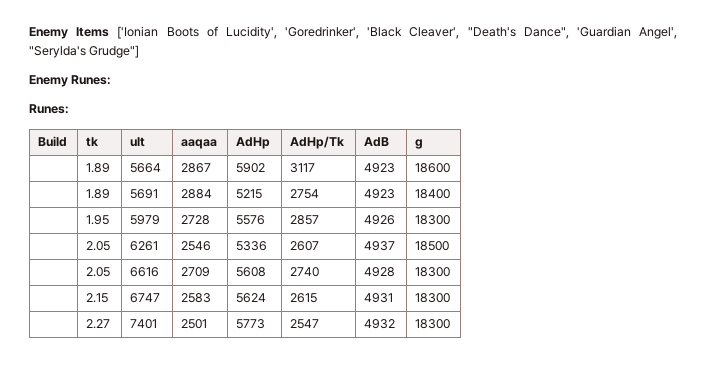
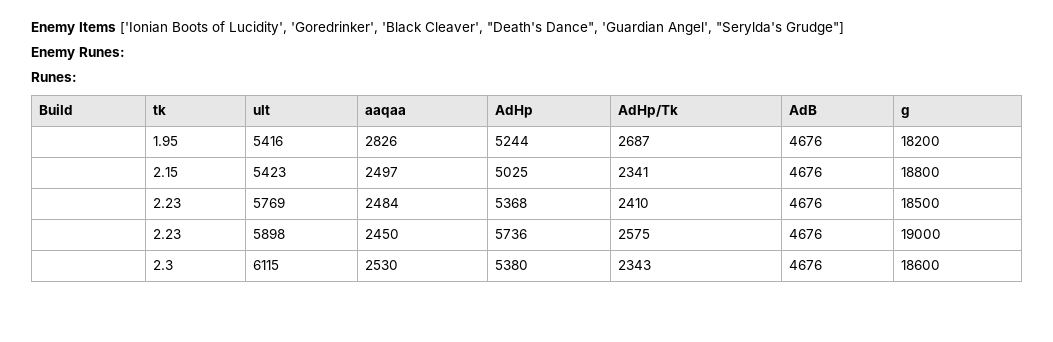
[86,163,111,173] [130,163,162,173] [181,163,212,173] [236,163,266,173] [290,163,316,173] [364,163,396,173] [415,163,451,173] [86,189,111,199] [130,189,159,199] [181,189,213,199] [236,189,263,199] [290,189,320,199] [364,189,396,199] [415,189,451,199] [86,215,110,225] [130,215,161,225] [181,215,211,225] [236,215,266,225] [290,215,320,225] [364,215,396,225] [415,215,451,225] [86,241,111,251] [130,241,159,251] [181,241,212,251] [236,241,268,251] [290,241,320,251] [364,241,396,251] [415,241,450,251] [86,267,111,277] [130,267,160,277] [181,267,211,277] [236,267,267,277] [290,267,320,277] [364,267,396,277] [415,267,451,277] [86,293,109,303] [130,293,161,303] [181,293,212,303] [236,293,267,303] [290,293,318,303] [364,293,394,303] [415,293,451,303] [86,319,111,329] [130,319,158,329] [181,319,208,329] [236,319,266,329] [290,319,320,329] [364,319,396,329] [415,319,451,329] 1.89 | 5664 | 2867 | 5902 | 3117 | 4923 | 18600 // | 1.89 | 5691 | 2884 | 5215 | 2754 | 4923 | 18400 // | 1.95 | 5979 | 2728 | 5576 | 2857 | 4926 | 18300 // | 2.05 | 6261 | 2546 | 5336 | 2607 | 4937 | 18500 // | 2.05 | 6616 | 2709 | 5608 | 2740 | 4928 | 18300 // | 2.15 | 6747 | 2583 | 5624 | 2615 | 4931 | 18300 // | 2.27 | 7401 | 2501 | 5773 | 2547 | 4932 | 18300 -> [153,135,179,146] [253,136,284,146] [365,136,398,146] [495,136,530,146] [618,136,651,146] [789,136,823,146] [901,136,941,146] [153,167,179,177] [253,167,287,177] [365,166,399,177] [495,167,529,177] [618,167,649,177] [789,167,823,177] [901,167,941,177] [153,198,182,208] [253,197,286,208] [365,198,400,208] [495,198,528,208] [618,198,650,208] [789,198,823,208] [901,198,941,208] [153,229,182,239] [253,228,286,239] [365,229,400,239] [495,229,528,239] [618,229,651,239] [789,229,823,239] [901,228,942,239] [153,260,174,270] [253,260,280,270] [365,260,399,270] [495,260,529,270] [618,260,652,270] [789,260,823,270] [901,260,941,270] 1.95 | 5416 | 2826 | 5244 | 2687 | 4676 | 18200 // | 2.15 | 5423 | 2497 | 5025 | 2341 | 4676 | 18800 // | 2.23 | 5769 | 2484 | 5368 | 2410 | 4676 | 18500 // | 2.23 | 5898 | 2450 | 5736 | 2575 | 4676 | 19000 // | 2.3 | 6115 | 2530 | 5380 | 2343 | 4676 | 18600

